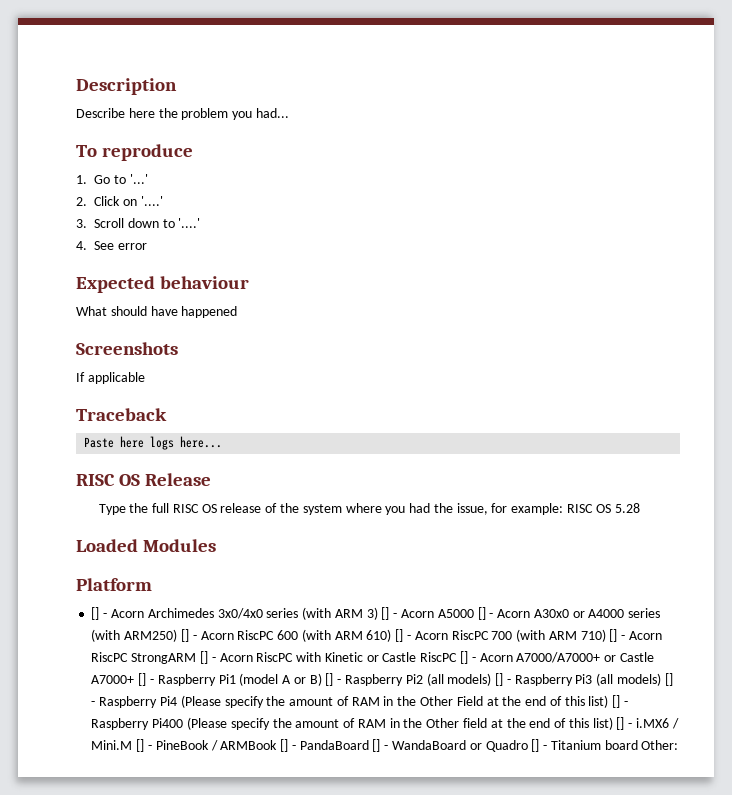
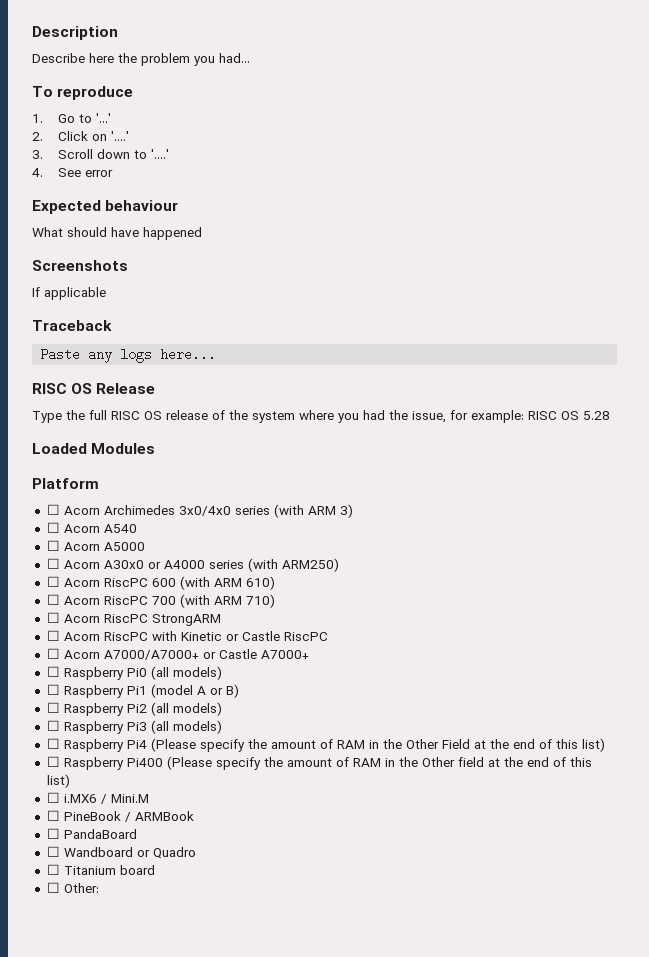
[120,436,145,448] here -> [88,348,113,363] any
[91,607,108,620] [] - -> [46,504,60,515] ☐
[381,607,398,620] [] - -> [46,522,137,533] [46,540,60,551] // ☐ Acorn A540 // ☐
[477,607,494,620] [] - -> [46,558,60,569] // ☐
[180,629,197,642] [] - -> [46,576,60,587] // ☐
[395,629,411,642] [] - -> [46,594,60,605] // ☐
[609,629,626,642] [] - -> [46,612,60,623] // ☐
[199,651,216,664] [] - -> [46,630,60,641] // ☐
[459,651,476,664] [] - -> [46,648,60,659] // ☐
[138,673,154,686] [] - -> [46,666,222,680] [46,684,60,695] // ☐ Raspberry Pi0 (all models) // ☐
[325,673,342,686] [] - -> [46,702,60,713] // ☐
[495,673,511,686] [] - -> [46,720,60,731] // ☐
[664,673,673,686] [91,701,96,706] [] - -> [46,738,60,749] // ☐
[612,695,628,708] [] - -> [46,756,60,767] // ☐
[616,717,633,730] [] - -> [46,792,60,803] // ☐
[136,739,152,752] [] - -> [46,810,60,821] // ☐
[280,739,296,752] [] - -> [46,828,60,839] // ☐
[372,739,466,752] [] - WandaBoard -> [46,846,133,857] // ☐ Wandboard
[531,739,548,752] [] - -> [46,864,60,875] // ☐
(638, 745) none -> [46,882,60,893] // ☐

